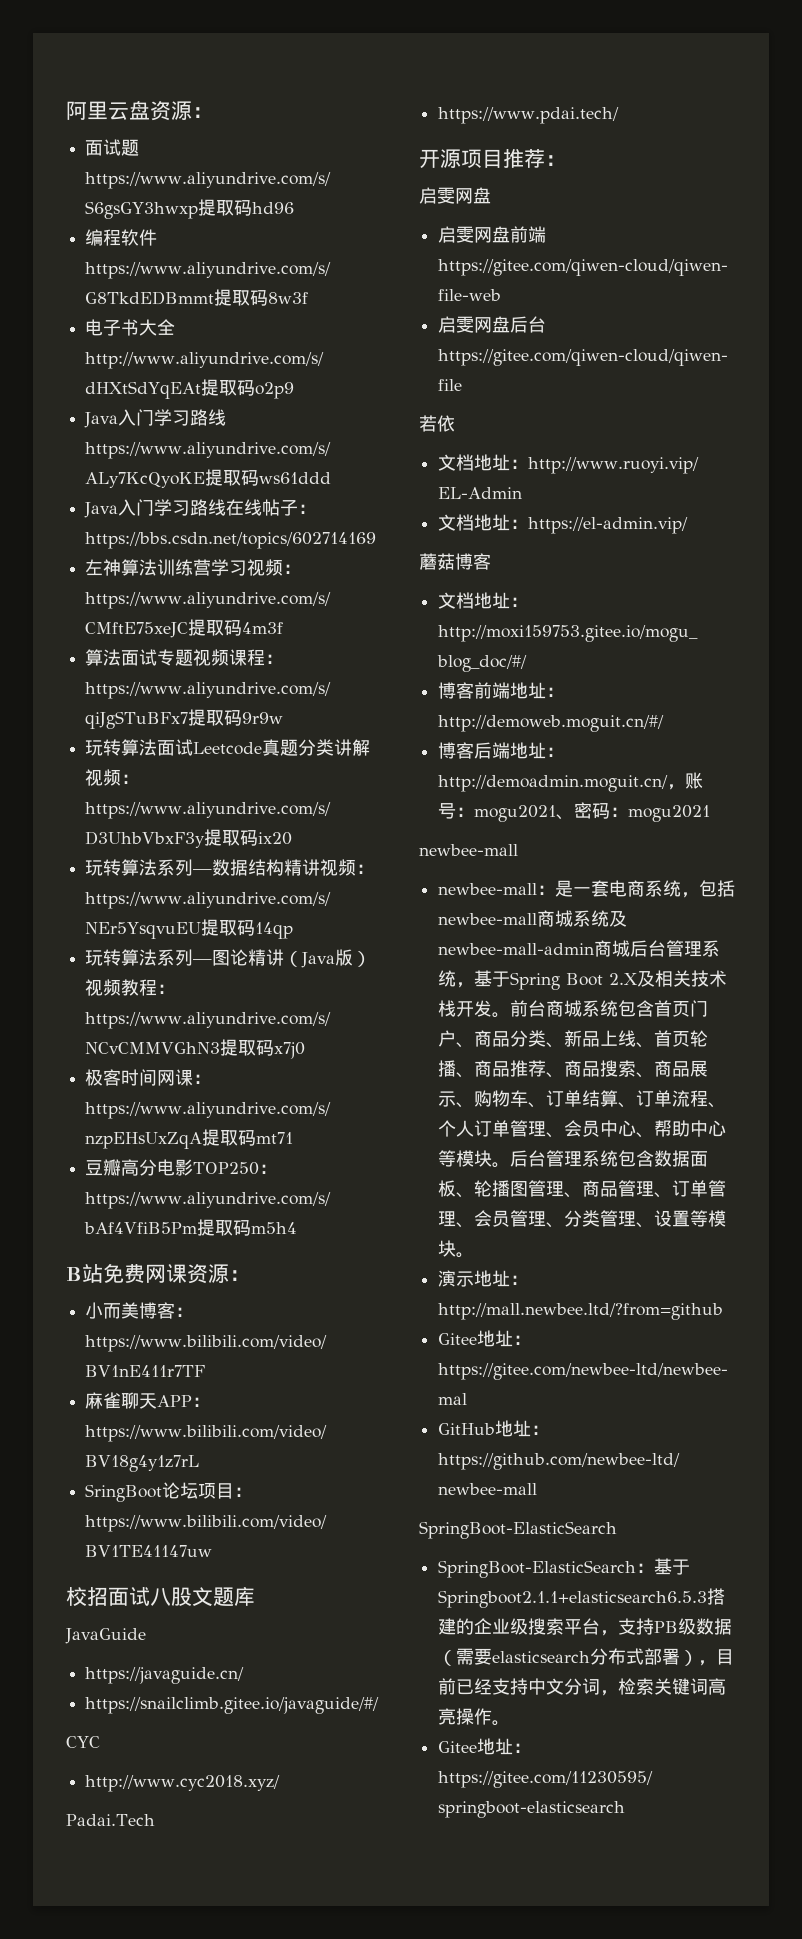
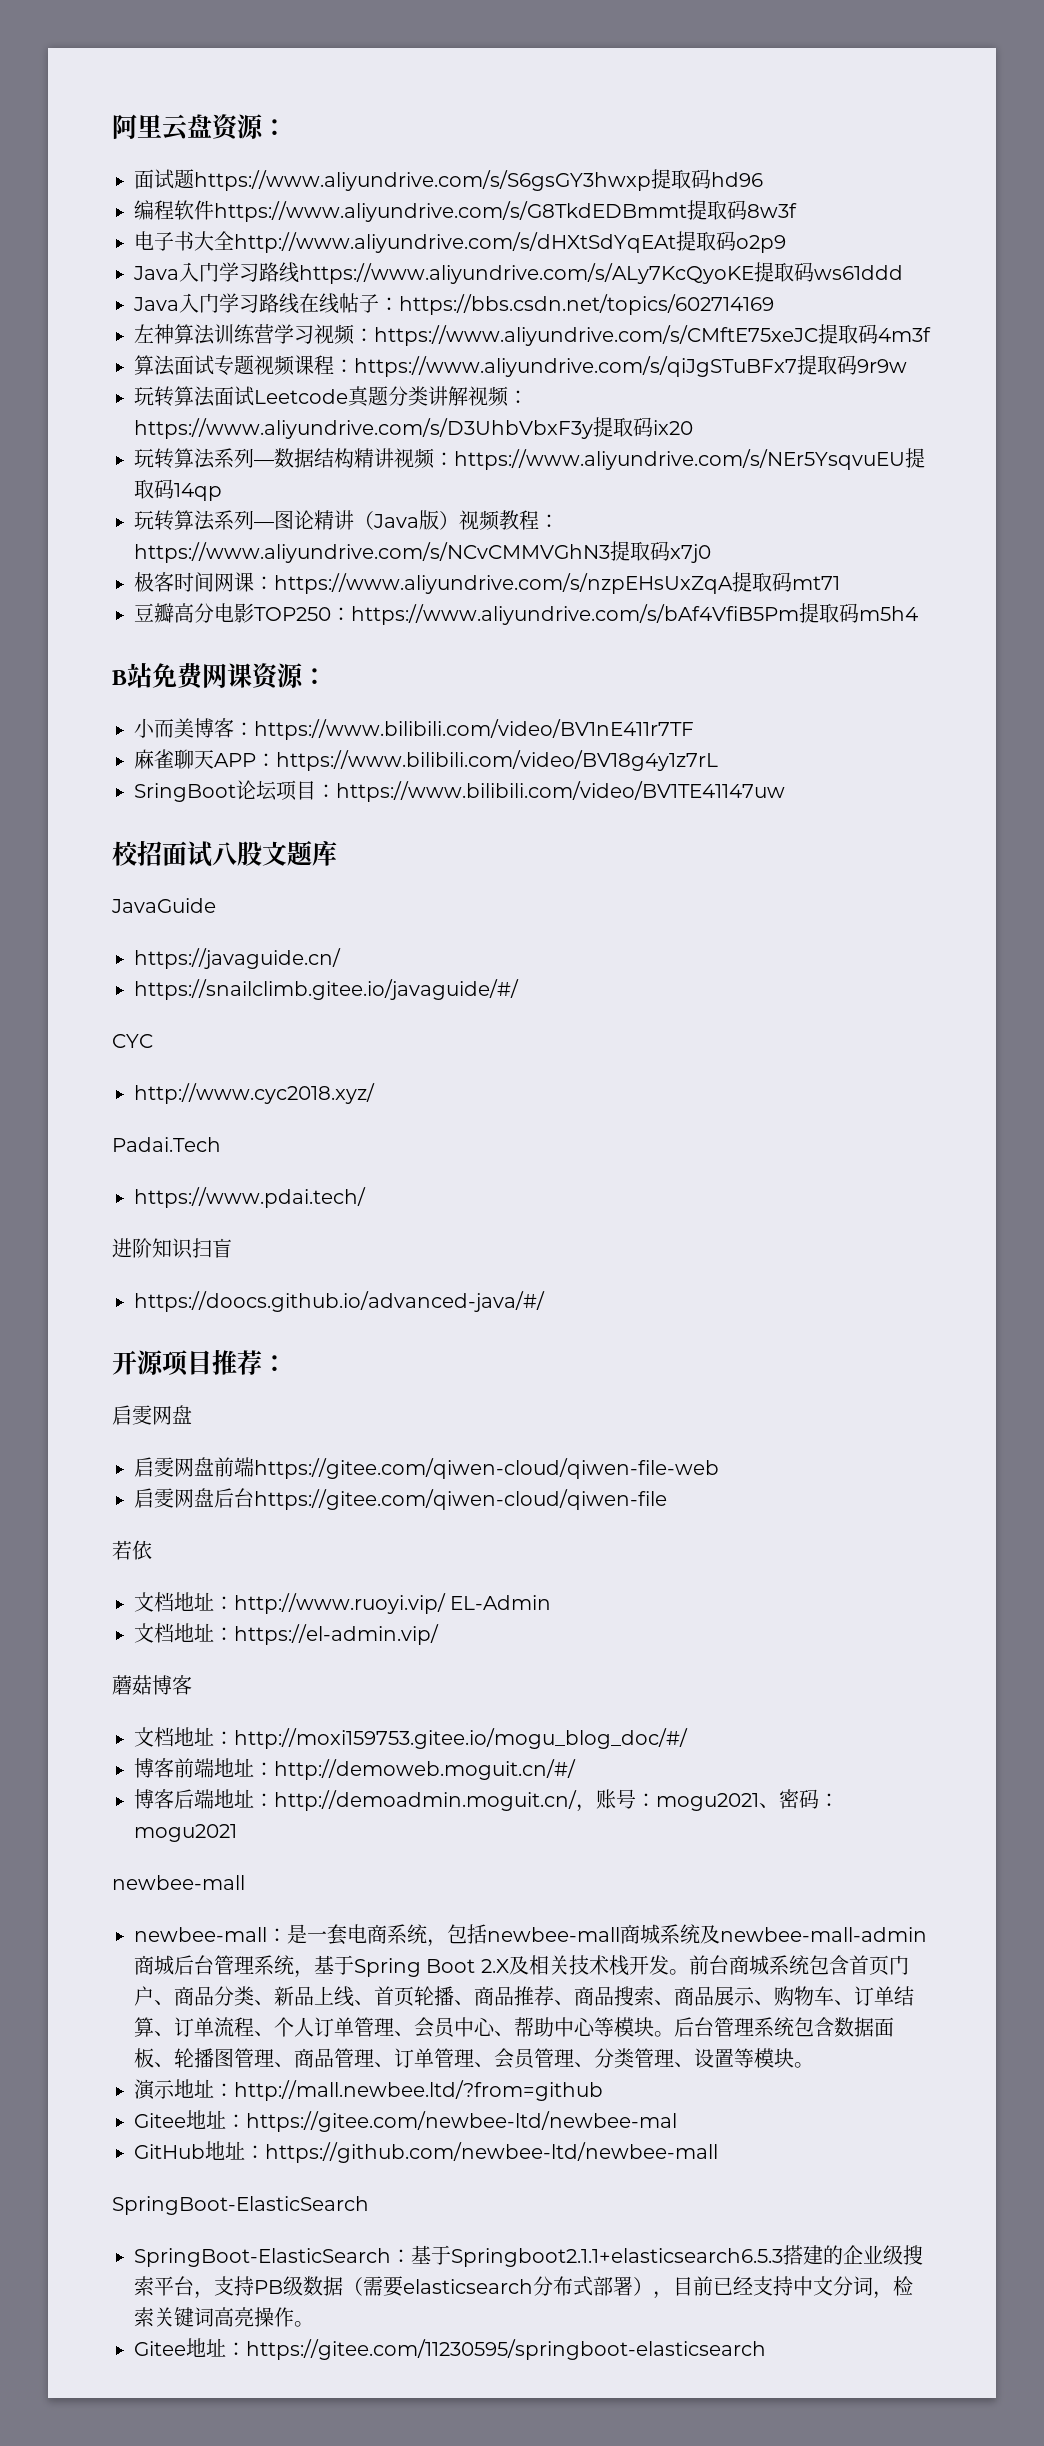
(620, 115) none -> [112,1238,232,1259] [134,1291,545,1312] // 进阶知识扫盲 // https://doocs.github.io/advanced-java/#/

